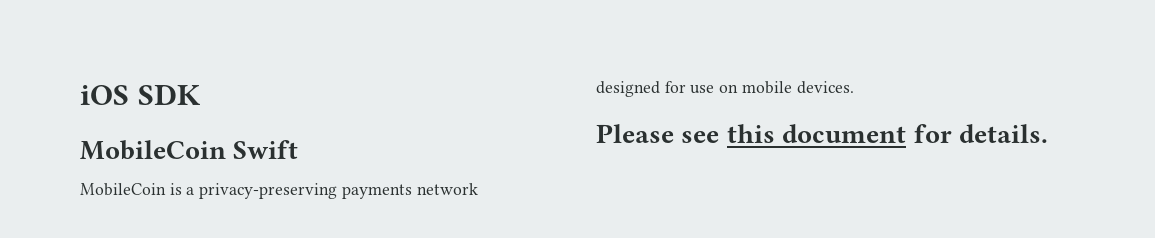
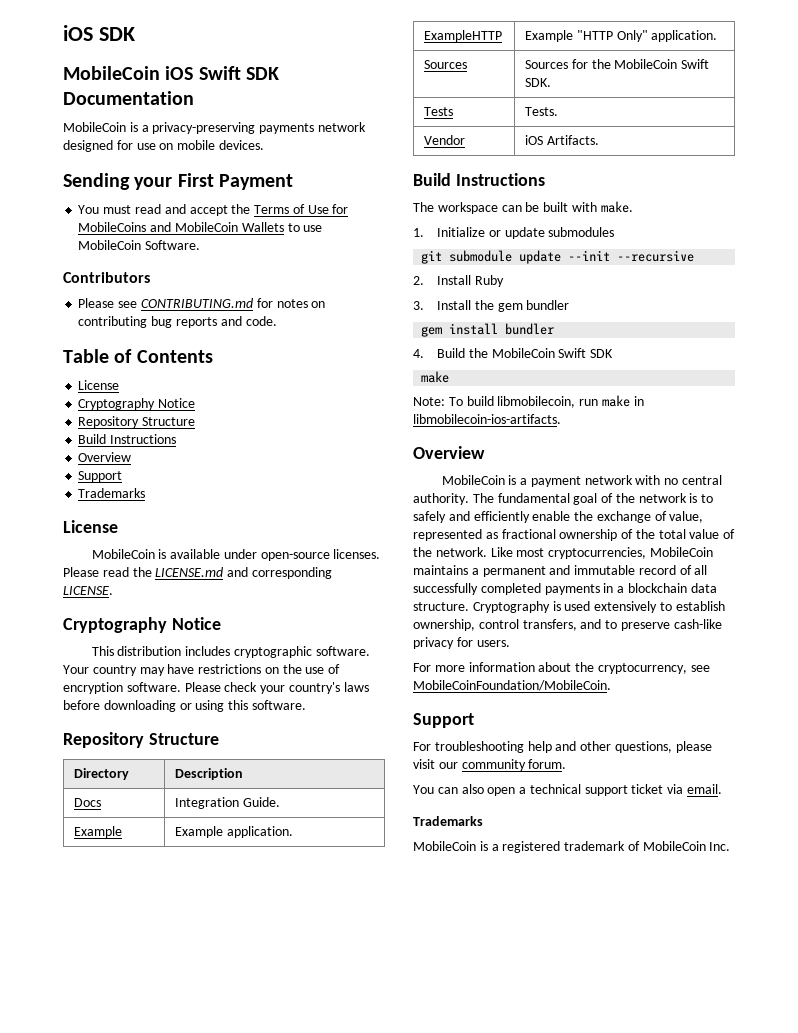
[233,140,299,159] Swift -> [165,66,279,80] [63,91,194,105] iOS Swift SDK Documentation
[596,124,1049,143] Please see this document for details. -> [63,173,293,190] [78,204,349,216] [78,222,323,232] [78,240,201,250] [63,272,150,283] [78,298,326,308] [78,316,277,328] [63,349,213,363] [78,380,120,390] [78,398,196,410] [78,416,196,428] [78,434,177,444] [78,452,132,462] [78,471,123,482] [78,488,146,498] [63,520,118,533] [91,549,381,561] [63,567,332,579] [63,586,113,595] [63,617,221,633] [91,646,370,658] [63,664,341,676] [63,682,369,694] [63,700,306,712] [63,732,219,748] [74,768,130,780] [175,768,244,780] [74,798,102,807] [175,797,280,809] [74,826,123,838] [175,826,293,838] [424,30,503,42] [525,30,718,42] [424,60,468,69] [525,59,710,69] [525,78,552,87] [424,107,454,116] [525,107,559,116] [424,135,466,145] [525,135,599,145] [413,173,545,186] [413,201,633,214] [413,227,615,239] [421,250,695,264] [413,275,504,287] [413,300,570,312] [421,323,555,337] [413,348,614,358] [421,371,450,383] [413,395,644,408] [413,414,561,424] [413,446,485,459] [441,475,722,487] [413,493,714,505] [413,511,704,523] [413,529,736,541] [413,547,713,559] [413,565,708,577] [413,583,717,595] [413,601,725,613] [413,619,722,631] [413,637,510,649] [413,662,710,674] [413,680,611,691] [413,713,474,728] [413,741,712,753] [413,759,567,771] [413,784,723,796] [413,816,483,826] [413,841,731,853] Sending your First Payment // You must read and accept the Terms of Use for MobileCoins and MobileCoin Wallets to use MobileCoin Software. // Contributors // Please see CONTRIBUTING.md for notes on contributing bug reports and code. // Table of Contents // License // Cryptography Notice // Repository Structure // Build Instructions // Overview // Support // Trademarks // License // MobileCoin is available under open-source licenses. Please read the LICENSE.md and corresponding LICENSE. // Cryptography Notice // This distribution includes cryptographic software. Your country may have restrictions on the use of encryption software. Please check your country's laws before downloading or using this software. // Repository Structure // Directory | Description // Docs | Integration Guide. // Example | Example application. // ExampleHTTP | Example "HTTP Only" application. // Sources | Sources for the MobileCoin Swift SDK. // Tests | Tests. // Vendor | iOS Artifacts. // Build Instructions // The workspace can be built with make. // 1. Initialize or update submodules // git submodule update --init --recursive // 2. Install Ruby // 3. Install the gem bundler // gem install bundler // 4. Build the MobileCoin Swift SDK // make // Note: To build libmobilecoin, run make in libmobilecoin-ios-artifacts. // Overview // MobileCoin is a payment network with no central authority. The fundamental goal of the network is to safely and efficiently enable the exchange of value, represented as fractional ownership of the total value of the network. Like most cryptocurrencies, MobileCoin maintains a permanent and immutable record of all successfully completed payments in a blockchain data structure. Cryptography is used extensively to establish ownership, control transfers, and to preserve cash-like privacy for users. // For more information about the cryptocurrency, see MobileCoinFoundation/MobileCoin. // Support // For troubleshooting help and other questions, please visit our community forum. // You can also open a technical support ticket via email. // Trademarks // MobileCoin is a registered trademark of MobileCoin Inc.

